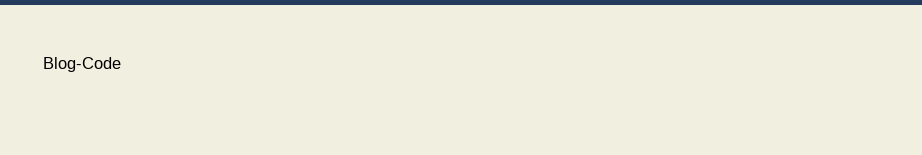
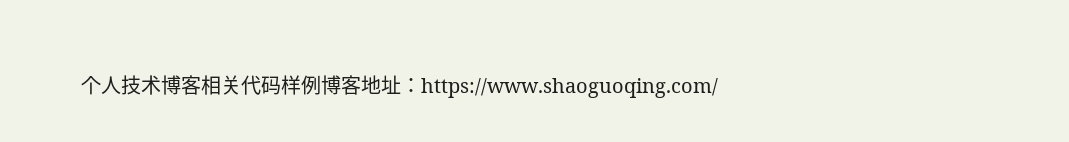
[43,57,121,72] Blog-Code -> [81,75,718,98] 个人技术博客相关代码样例博客地址：https://www.shaoguoqing.com/

